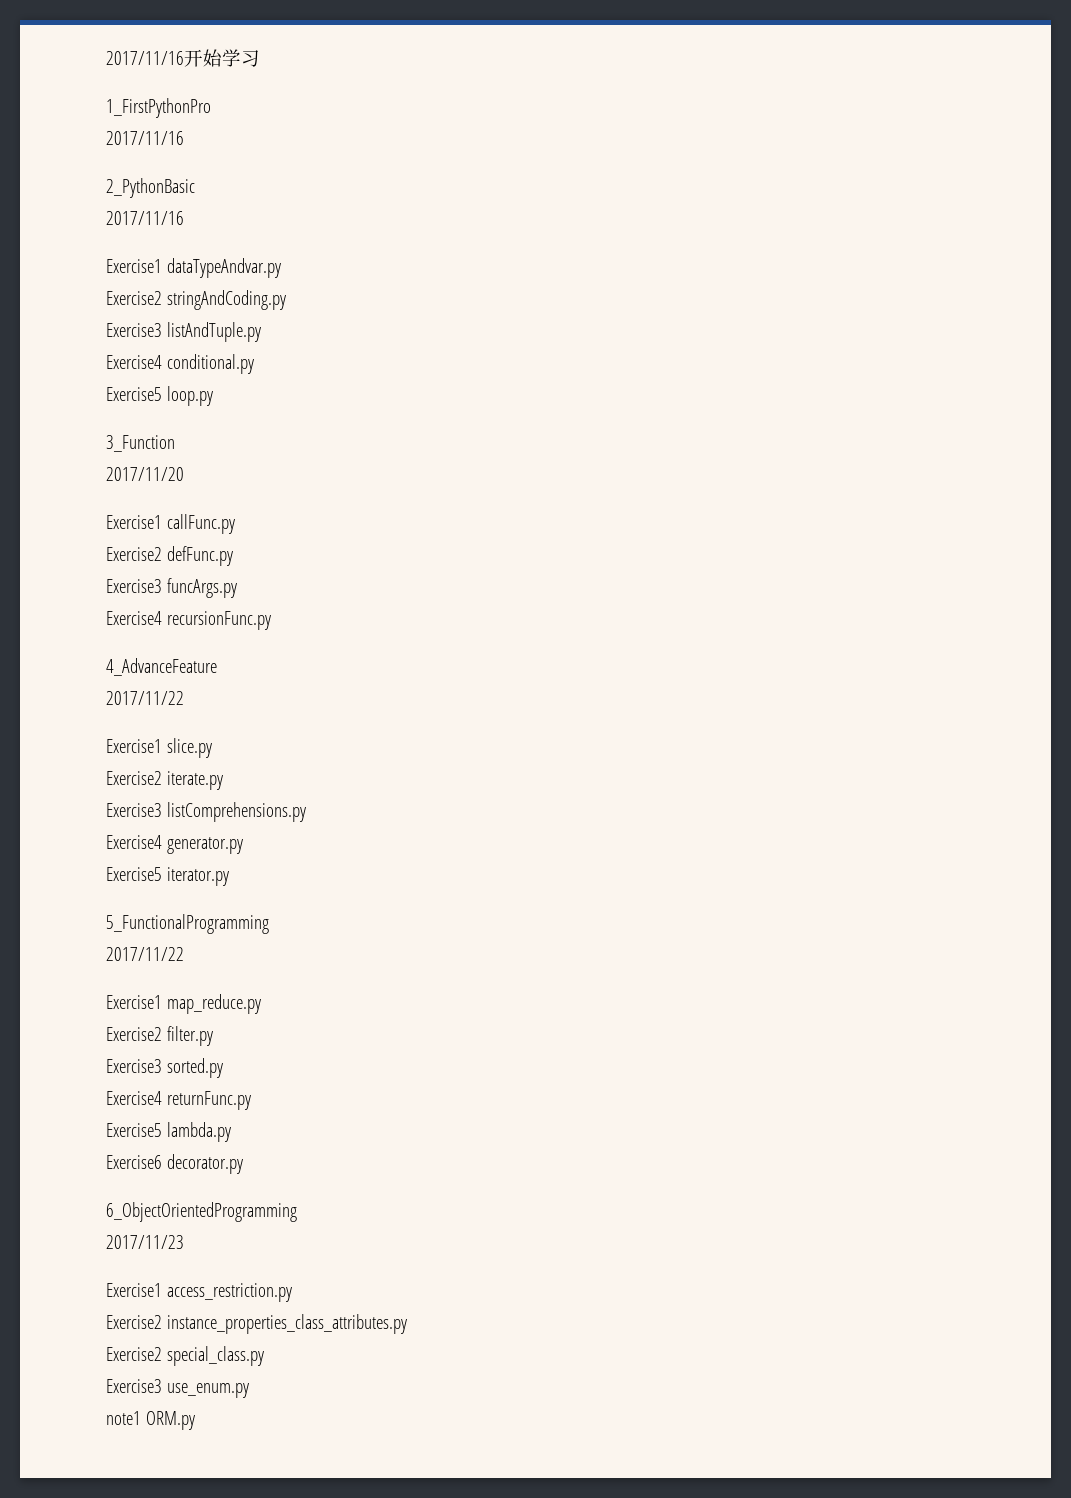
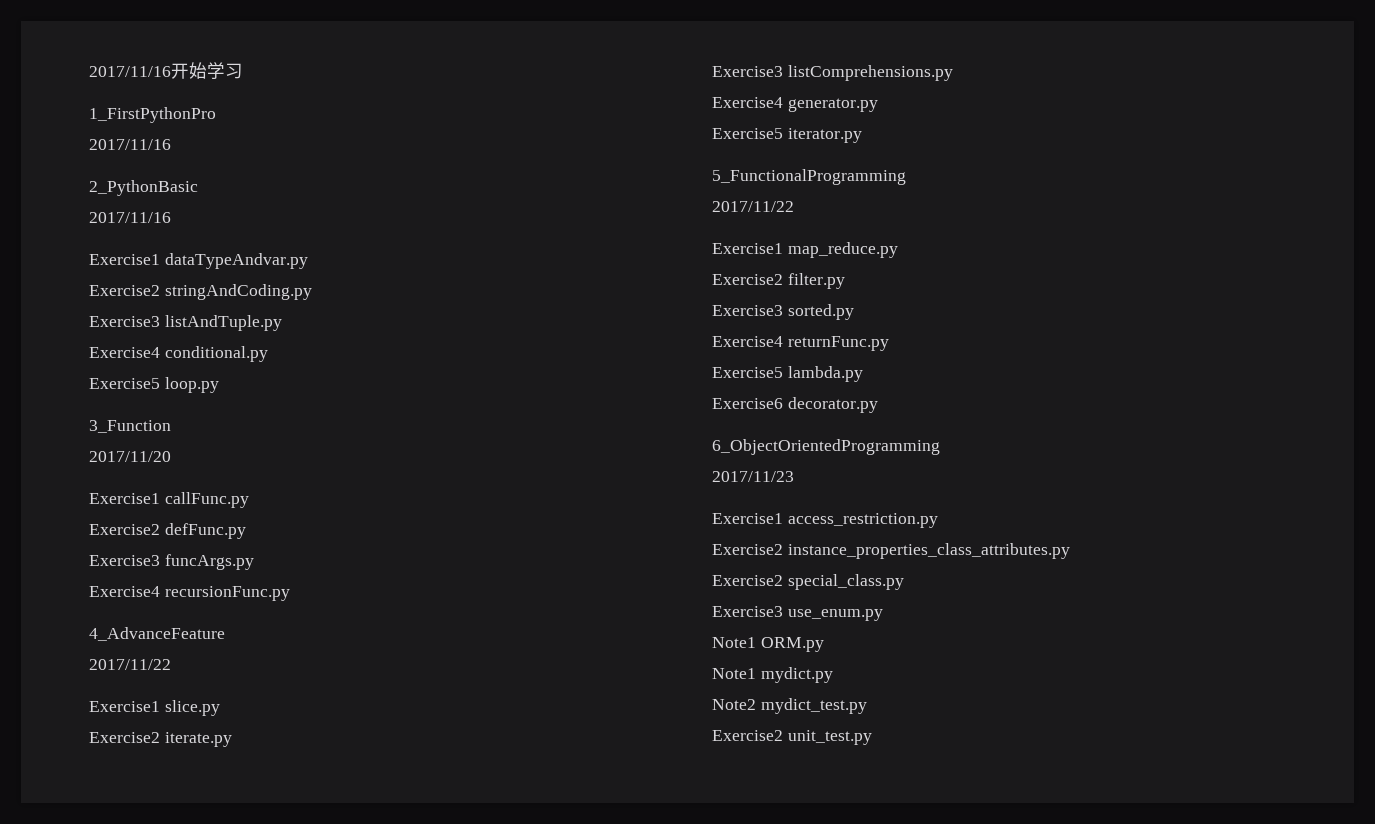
[106,1411,141,1425] note1 -> [712,637,756,648] Note1
(195, 1420) none -> [712,667,833,683] [712,698,867,714] [712,730,872,745] // Note1 mydict.py // Note2 mydict_test.py // Exercise2 unit_test.py

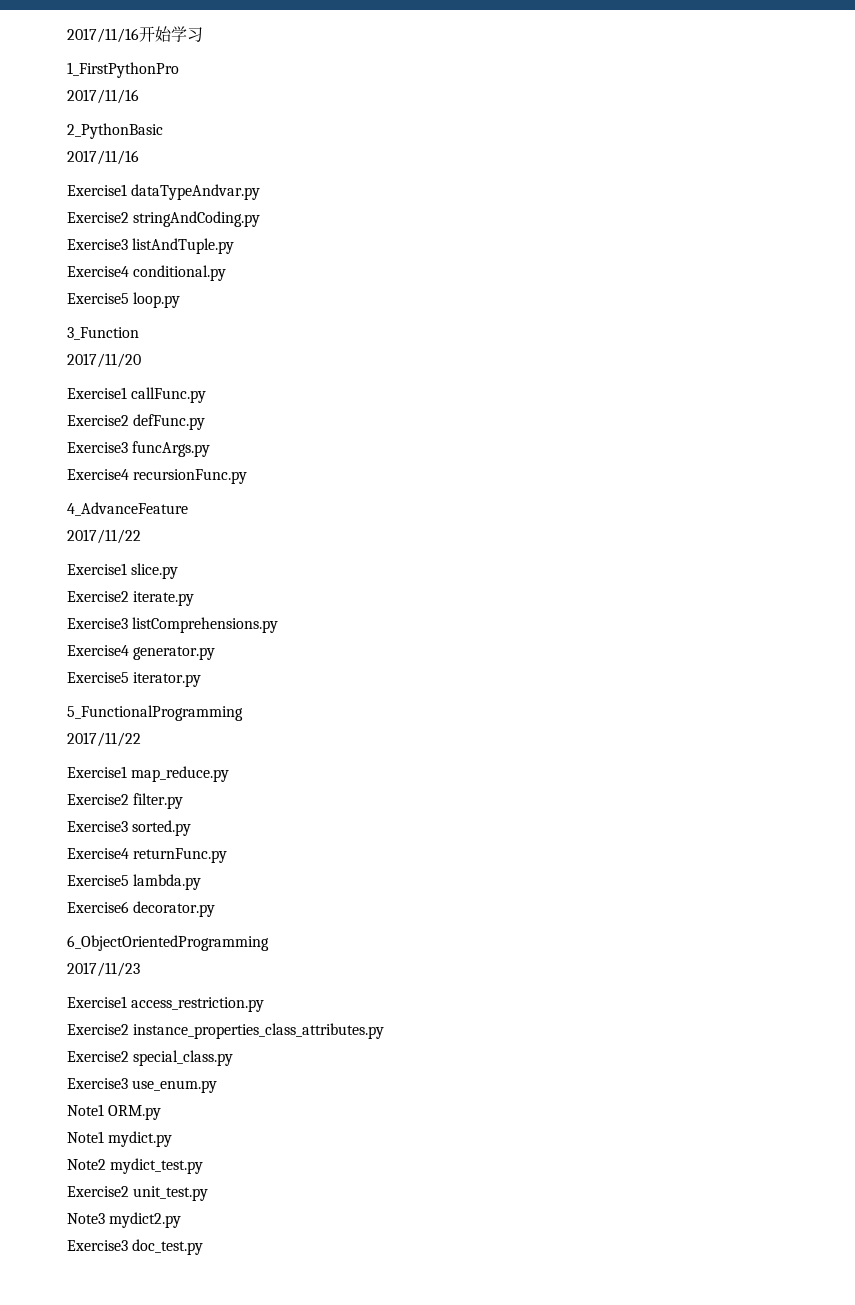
(872, 737) none -> [67,1212,182,1228] [67,1239,204,1255] // Note3 mydict2.py // Exercise3 doc_test.py

